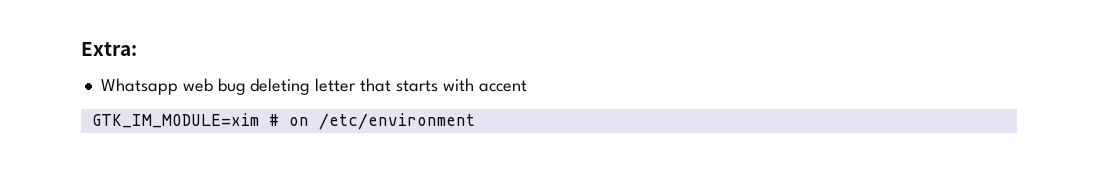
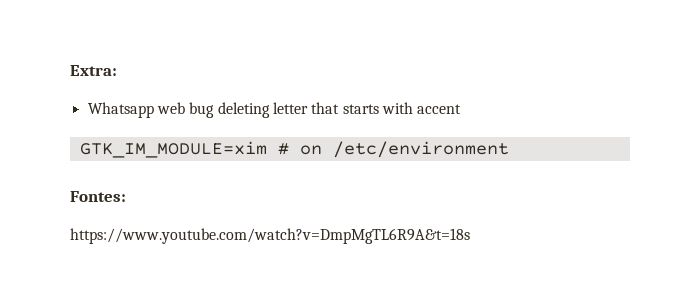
(475, 121) none -> [70,191,126,202] [70,228,470,244] // Fontes: // https://www.youtube.com/watch?v=DmpMgTL6R9A&t=18s

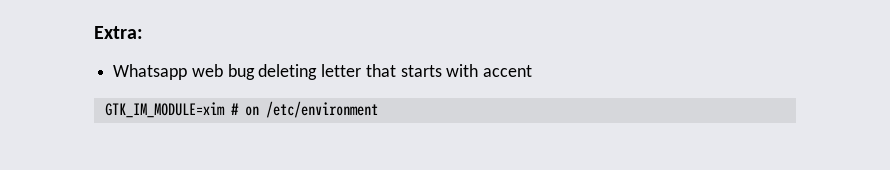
[70,191,126,202] [70,228,470,244] // Fontes: // https://www.youtube.com/watch?v=DmpMgTL6R9A&t=18s -> (378, 109) none

